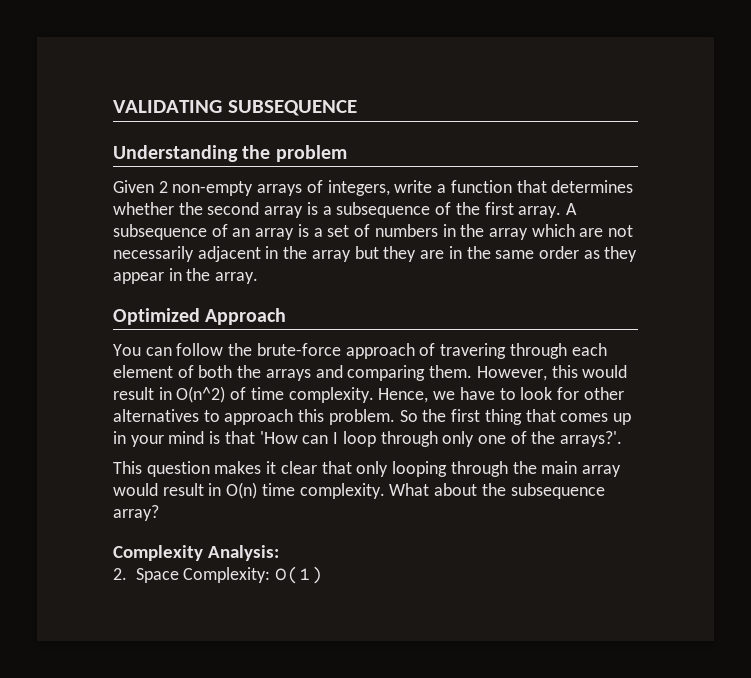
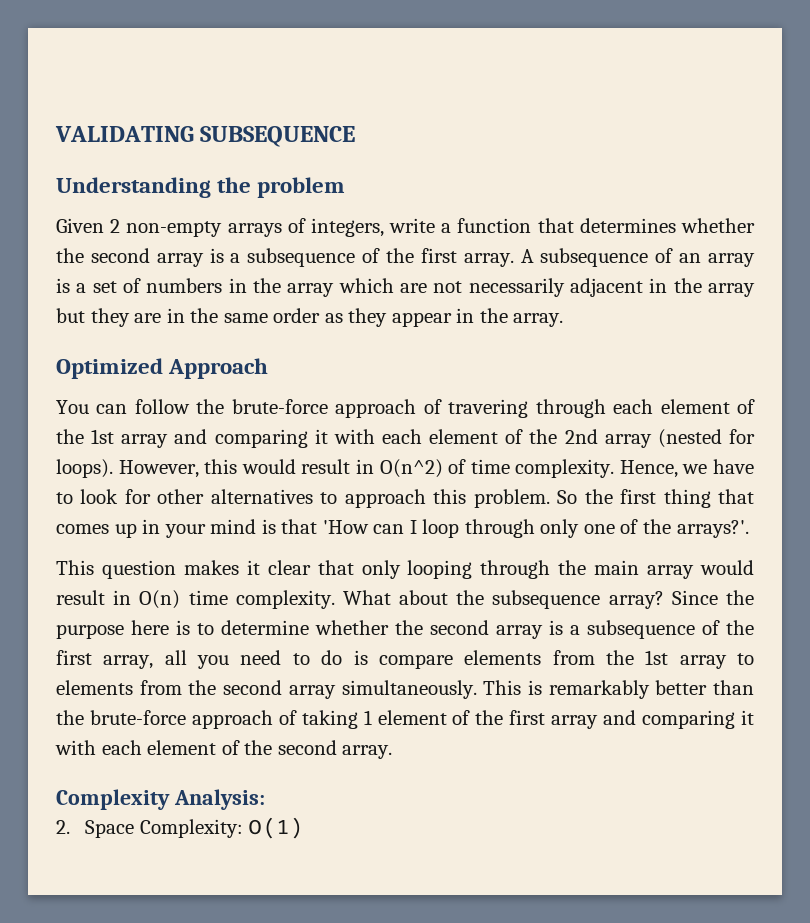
[198,365,473,381] both the arrays and comparing them. -> [56,429,755,448] [56,459,113,478] the 1st array and comparing it with each element of the 2nd array (nested for loops).
(159, 513) none -> [671,590,754,605] [56,620,754,639] [56,650,754,669] [56,680,754,699] [56,710,754,729] [55,740,393,759] Since the purpose here is to determine whether the second array is a subsequence of the first array, all you need to do is compare elements from the 1st array to elements from the second array simultaneously. This is remarkably better than the brute-force approach of taking 1 element of the first array and comparing it with each element of the second array.

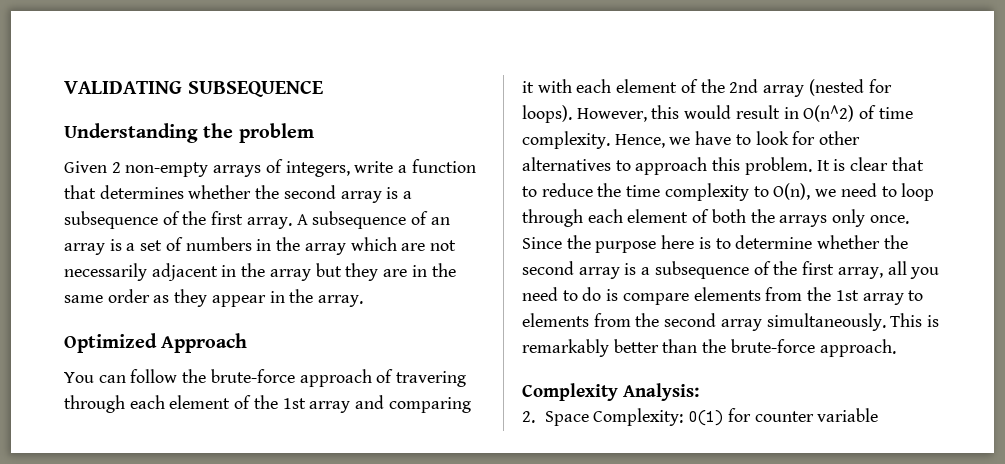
[557,489,754,508] [56,519,749,538] [56,560,754,579] [56,590,664,609] So the first thing that comes up in your mind is that 'How can I loop through only one of the arrays?'. // This question makes it clear that only looping through the main array would result in O(n) time complexity. What about the subsequence array? -> [816,157,924,171] [522,183,935,201] [522,209,909,227] It is clear that to reduce the time complexity to O(n), we need to loop through each element of both the arrays only once.
[191,710,754,729] [55,740,393,759] approach of taking 1 element of the first array and comparing it with each element of the second array. -> [819,339,896,357] approach.
(305, 828) none -> [727,408,879,422] for counter variable

